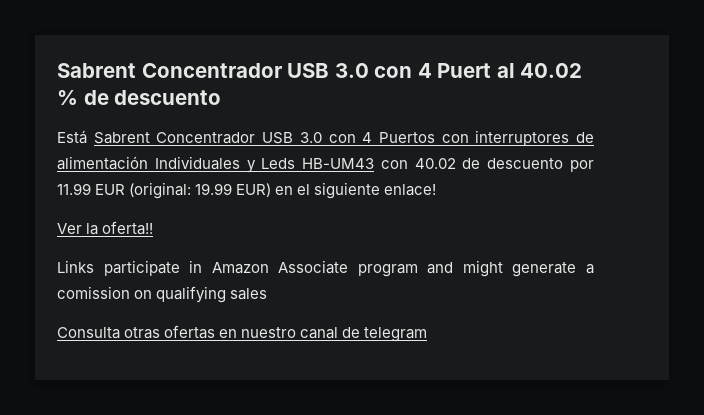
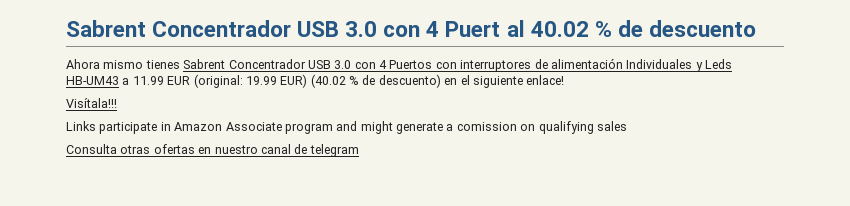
[57,130,87,144] Está -> [66,59,180,69] Ahora mismo tienes
[380,158,594,172] con 40.02 de descuento por -> [122,78,130,85] a
(272, 190) none -> [310,74,441,88] (40.02 % de descuento)
[57,221,154,235] Ver la oferta!! -> [66,98,117,108] Visítala!!!

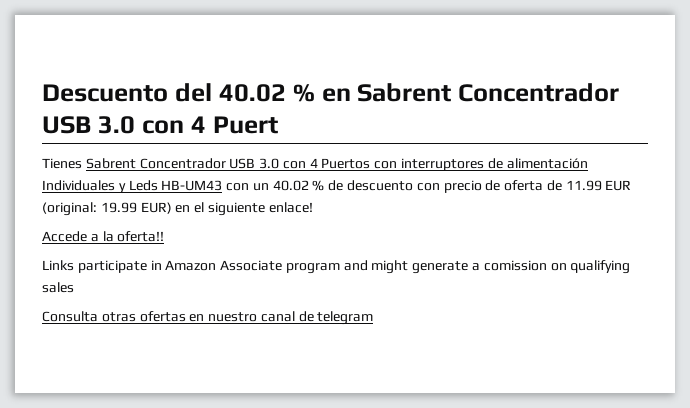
(66, 28) none -> [42,83,351,102] Descuento del 40.02 % en
[506,20,756,37] [66,59,180,69] al 40.02 % de descuento // Ahora mismo tienes -> [42,158,82,169] // Tienes
[122,78,130,85] a -> [226,180,562,193] con un 40.02 % de descuento con precio de oferta de
[310,74,441,88] (40.02 % de descuento) -> (172, 208) none
[66,98,117,108] Visítala!!! -> [42,231,165,242] Accede a la oferta!!

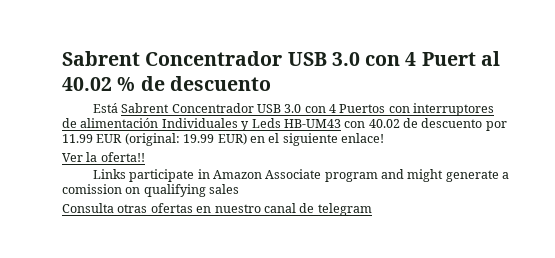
[42,83,351,102] Descuento del 40.02 % en -> (62, 58) none
[42,158,82,169] // Tienes -> [480,51,500,66] [62,76,271,91] [92,103,118,113] al 40.02 % de descuento // Está
[252,180,562,193] un 40.02 % de descuento con precio de oferta de -> [368,118,507,131] 40.02 de descuento por
[42,231,99,242] Accede a -> [62,153,83,162] Ver

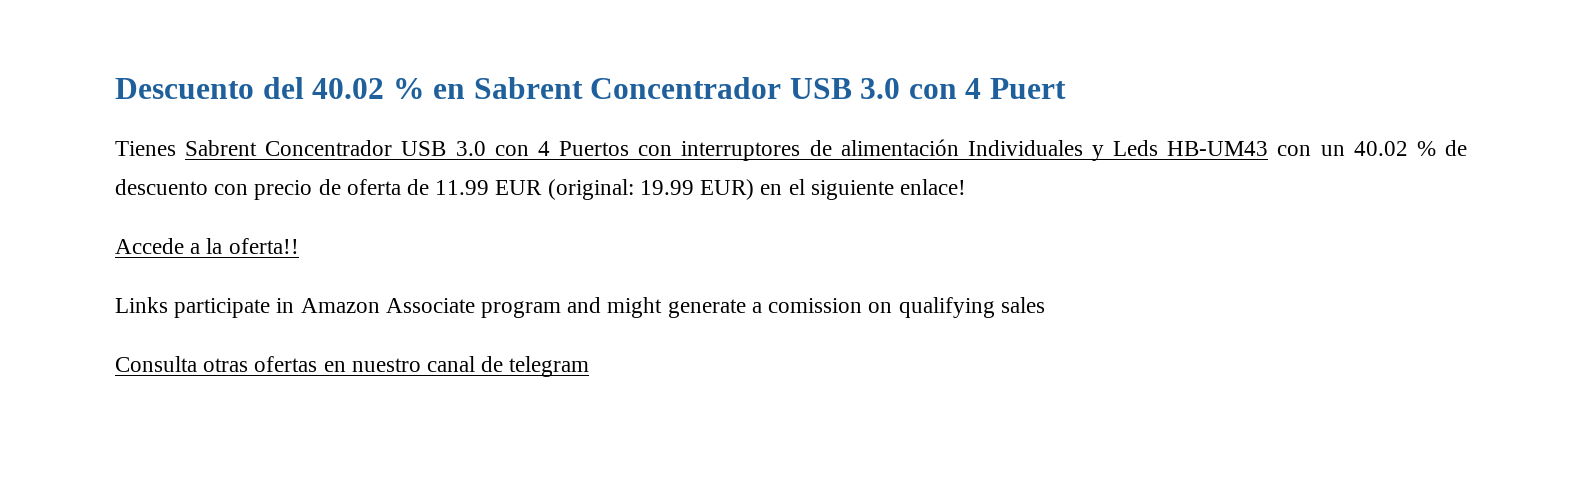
(62, 58) none -> [115,77,466,99] Descuento del 40.02 % en
[480,51,500,66] [62,76,271,91] [92,103,118,113] al 40.02 % de descuento // Está -> [115,141,176,156] // Tienes
[368,118,507,131] 40.02 de descuento por -> [1320,140,1468,156] [115,179,430,200] un 40.02 % de descuento con precio de oferta de
[62,153,83,162] Ver -> [115,238,201,254] Accede a

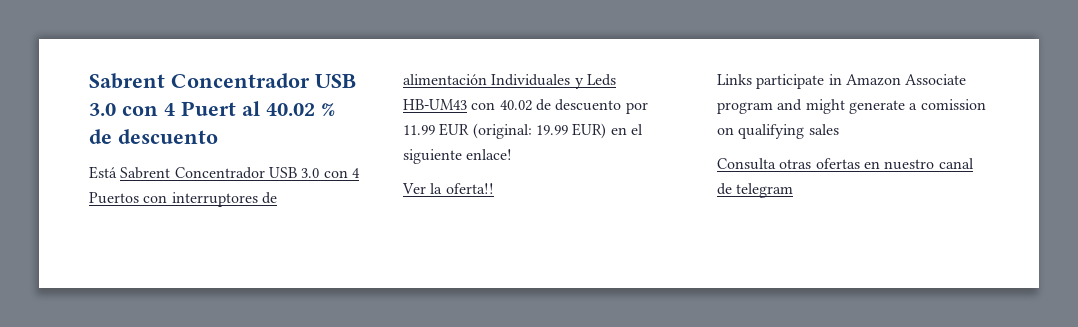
[115,77,466,99] Descuento del 40.02 % en -> (89, 81) none
[115,141,176,156] // Tienes -> [242,101,335,116] [89,129,218,144] [89,166,117,179] al 40.02 % de descuento // Está
[1320,140,1468,156] [115,179,430,200] un 40.02 % de descuento con precio de oferta de -> [499,99,648,114] 40.02 de descuento por
[115,238,201,254] Accede a -> [402,183,426,194] Ver

